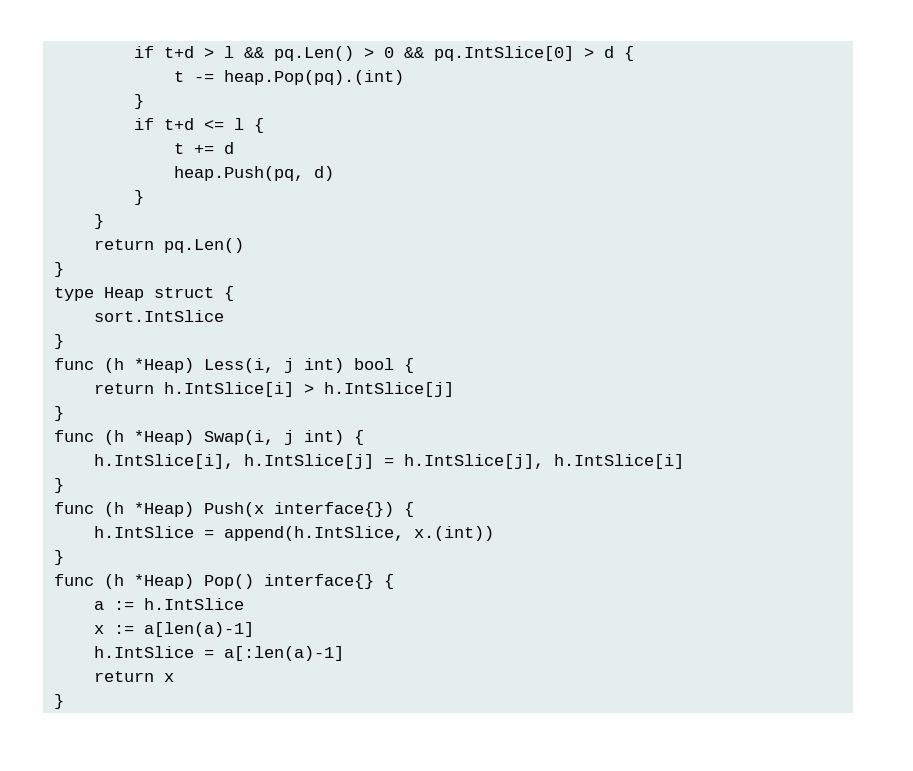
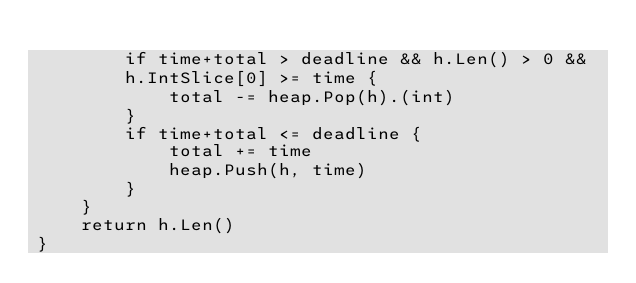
[133,46,634,61] [173,70,404,85] [133,94,144,109] [133,118,264,133] [173,142,234,154] [173,166,334,181] if t+d > l && pq.Len() > 0 && pq.IntSlice[0] > d { // t -= heap.Pop(pq).(int) // } // if t+d <= l { // t += d // heap.Push(pq, d) -> [124,51,587,68] [124,70,378,87] [168,89,455,106] [124,108,136,124] [124,126,422,142] [168,144,312,157] [168,162,367,179] if time+total > deadline && h.Len() > 0 && h.IntSlice[0] >= time { // total -= heap.Pop(h).(int) // } // if time+total <= deadline { // total += time // heap.Push(h, time)
[163,238,244,253] [53,262,64,277] [53,286,234,301] [93,310,224,322] [53,334,64,349] [53,358,414,373] [93,382,454,397] [53,406,64,421] [53,430,364,445] [93,454,684,469] [53,478,64,493] [53,502,414,517] [93,526,494,541] [53,550,64,565] [53,574,394,589] [93,598,244,610] [93,622,254,637] [93,646,344,661] [93,671,174,682] [53,694,64,709] pq.Len() // } // type Heap struct { // sort.IntSlice // } // func (h *Heap) Less(i, j int) bool { // return h.IntSlice[i] > h.IntSlice[j] // } // func (h *Heap) Swap(i, j int) { // h.IntSlice[i], h.IntSlice[j] = h.IntSlice[j], h.IntSlice[i] // } // func (h *Heap) Push(x interface{}) { // h.IntSlice = append(h.IntSlice, x.(int)) // } // func (h *Heap) Pop() interface{} { // a := h.IntSlice // x := a[len(a)-1] // h.IntSlice = a[:len(a)-1] // return x // } -> [157,217,235,234] [36,236,48,252] h.Len() // }

